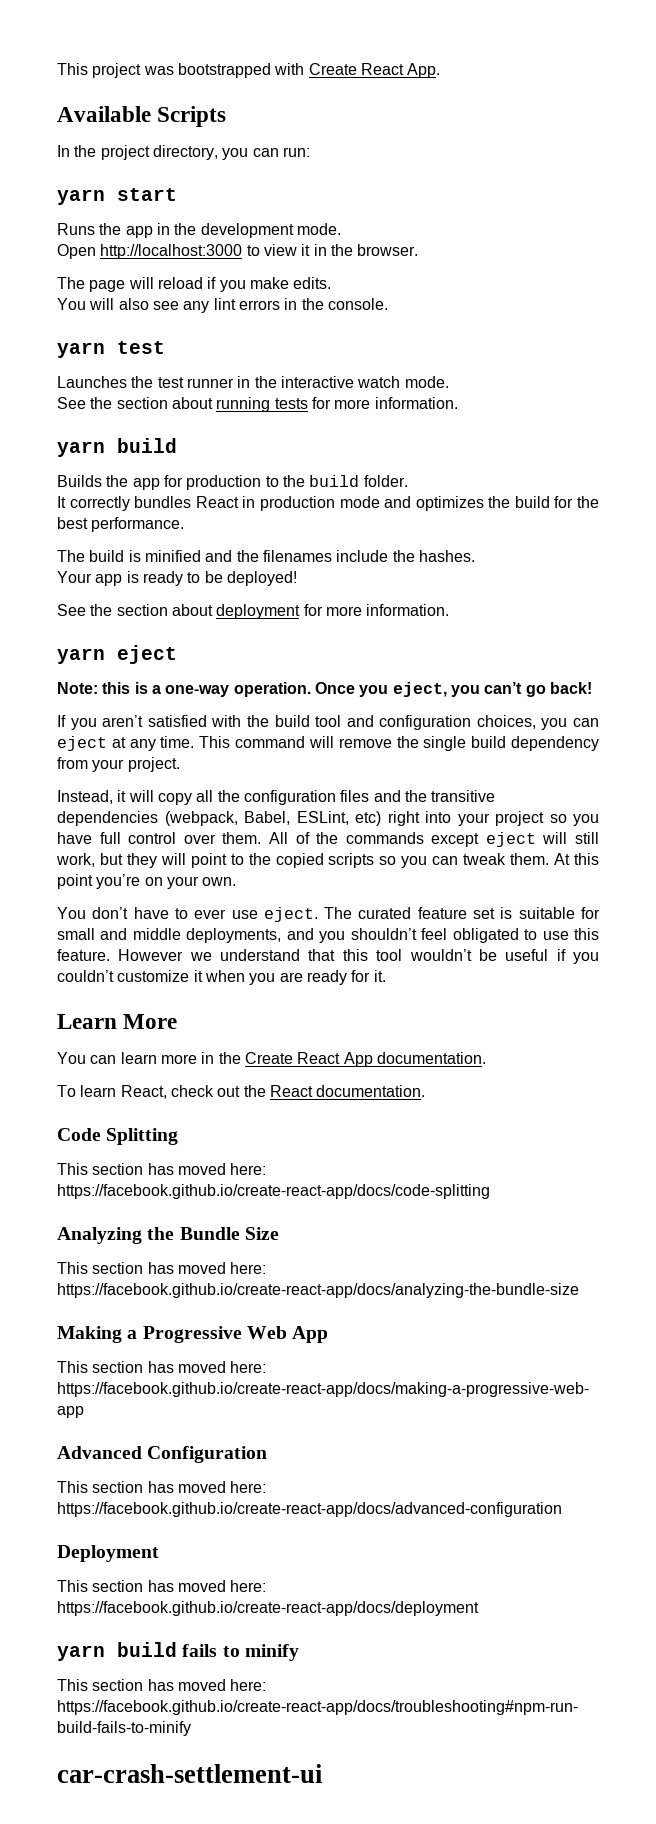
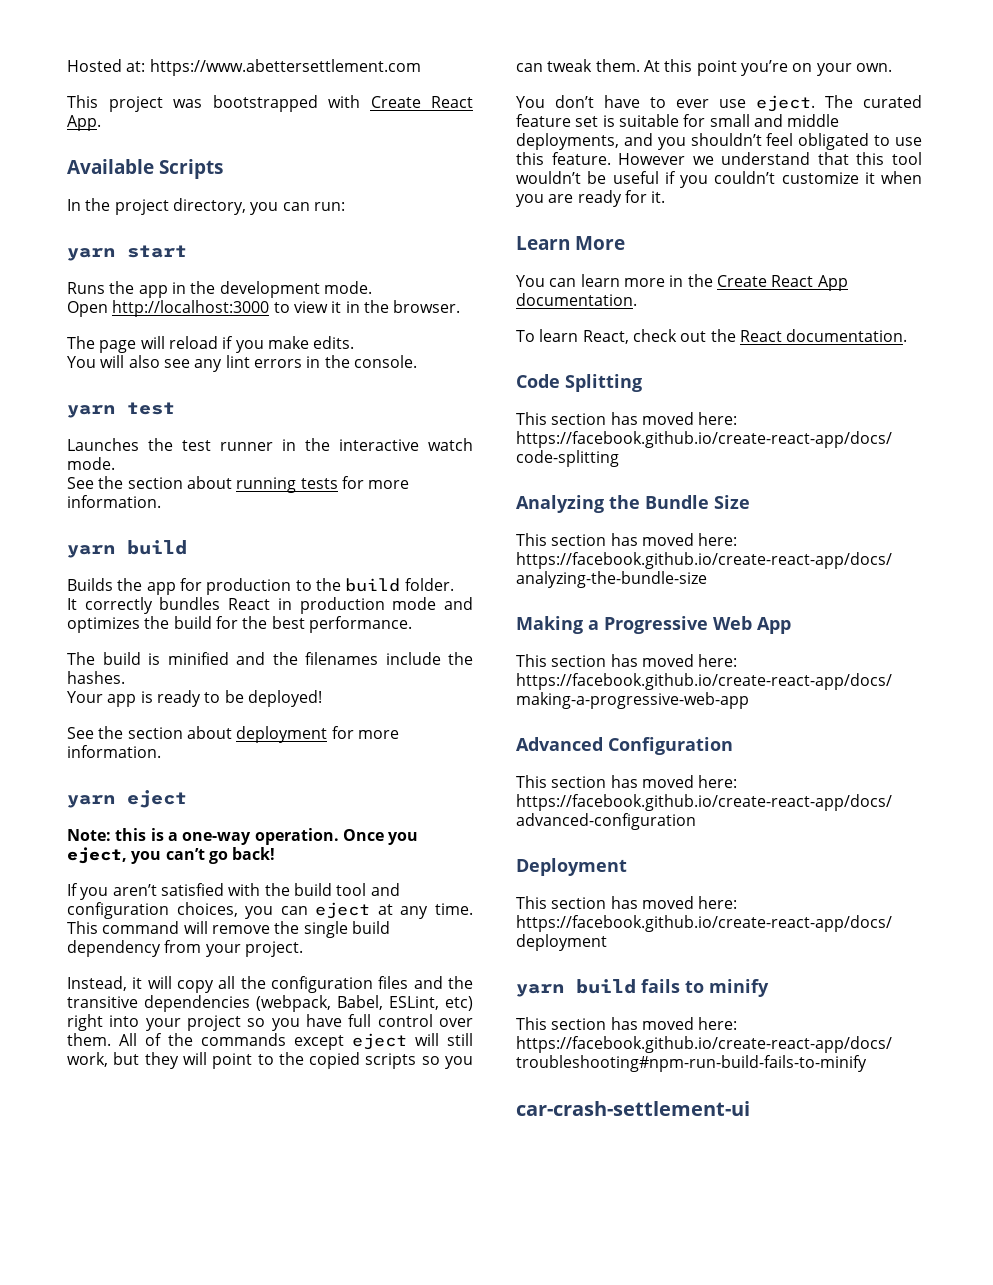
(57, 69) none -> [67,59,421,76] Hosted at: https://www.abettersettlement.com //

